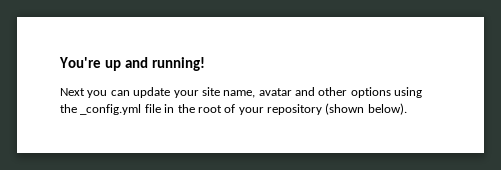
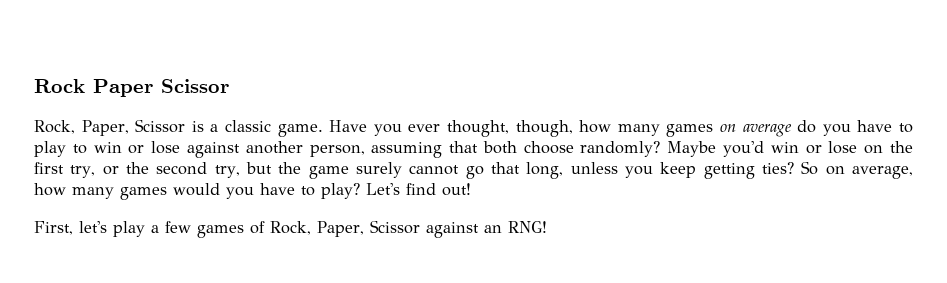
[59,57,206,71] [60,87,423,98] [60,103,407,115] You're up and running! // Next you can update your site name, avatar and other options using the _config.yml file in the root of your repository (shown below). -> [34,79,229,97] [34,119,914,137] [34,141,913,158] [34,161,914,179] [34,183,471,200] [34,220,547,238] Rock Paper Scissor // Rock, Paper, Scissor is a classic game. Have you ever thought, though, how many games on average do you have to play to win or lose against another person, assuming that both choose randomly? Maybe you'd win or lose on the first try, or the second try, but the game surely cannot go that long, unless you keep getting ties? So on average, how many games would you have to play? Let's find out! // First, let's play a few games of Rock, Paper, Scissor against an RNG!

